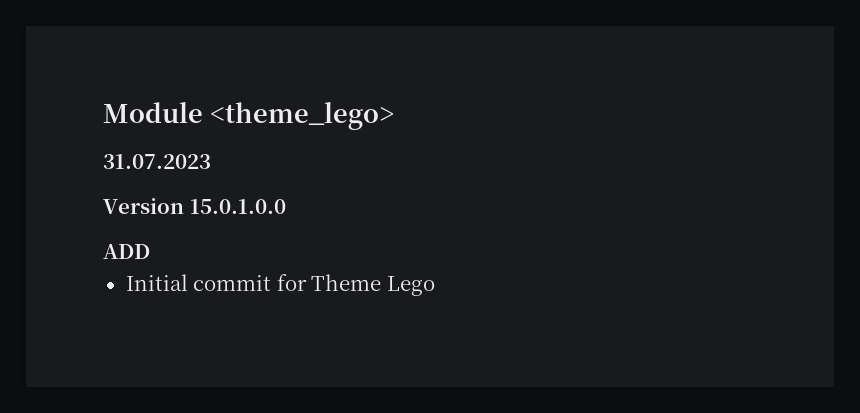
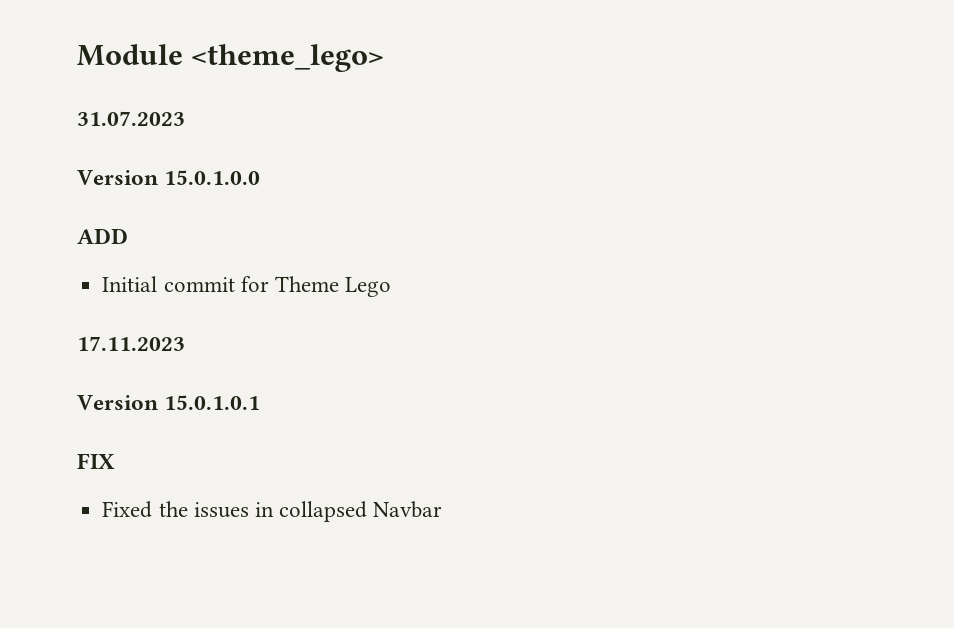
(435, 286) none -> [77,336,185,351] [77,395,261,410] [77,453,115,469] [102,501,443,522] // 17.11.2023 // Version 15.0.1.0.1 // FIX // Fixed the issues in collapsed Navbar

